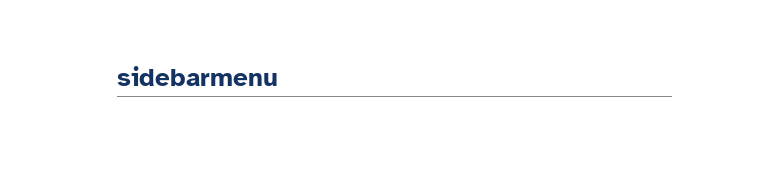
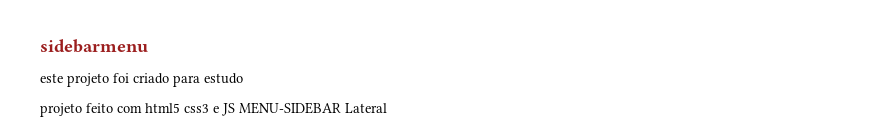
(278, 76) none -> [40,73,243,87] [40,102,387,117] // este projeto foi criado para estudo // projeto feito com html5 css3 e JS MENU-SIDEBAR Lateral

